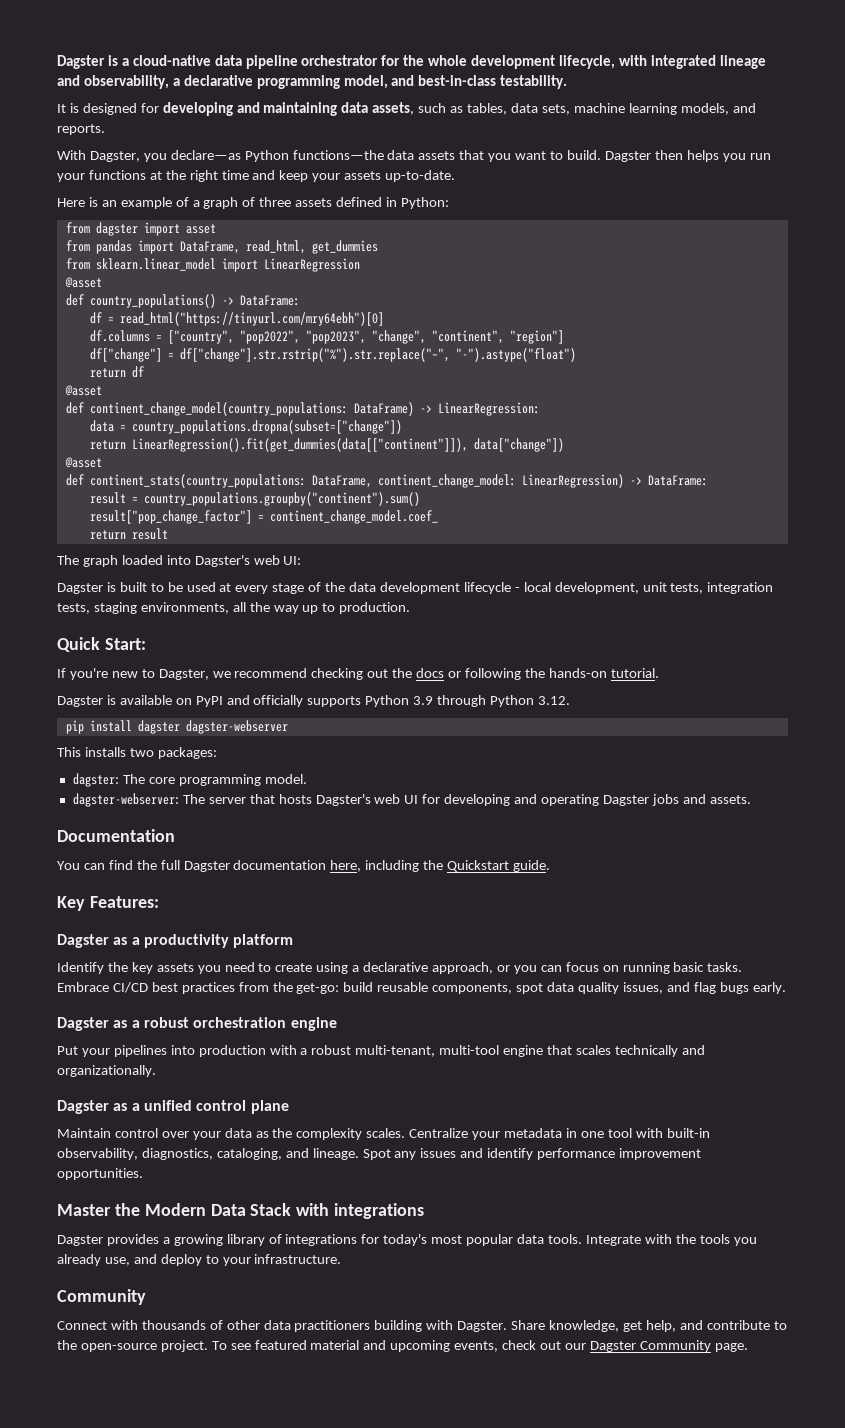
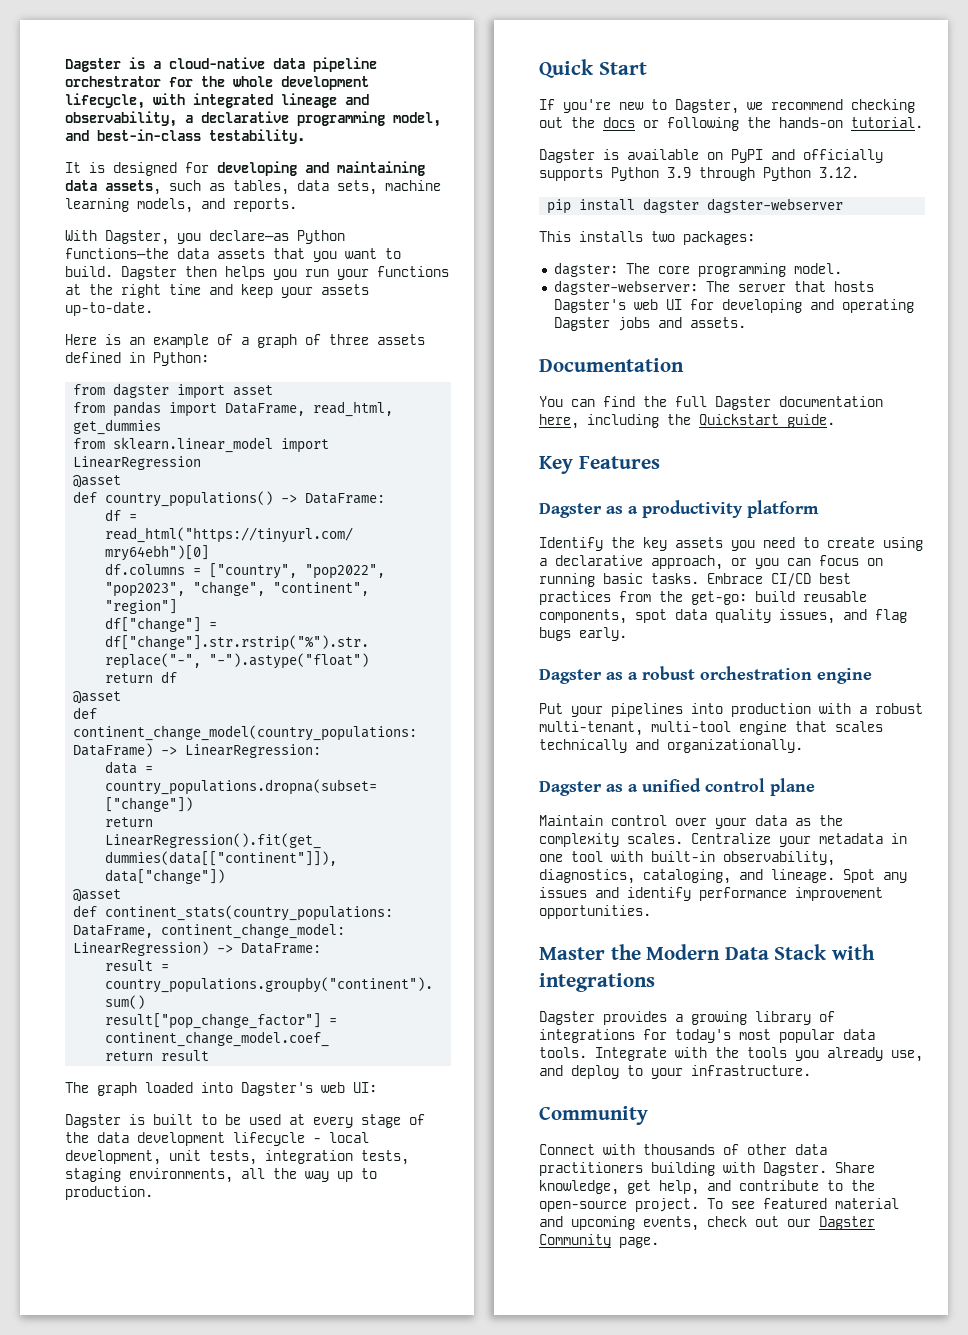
[104,638,146,650] Start: -> [598,62,647,75] Start
[89,896,159,908] Features: -> [578,456,660,469] Features

